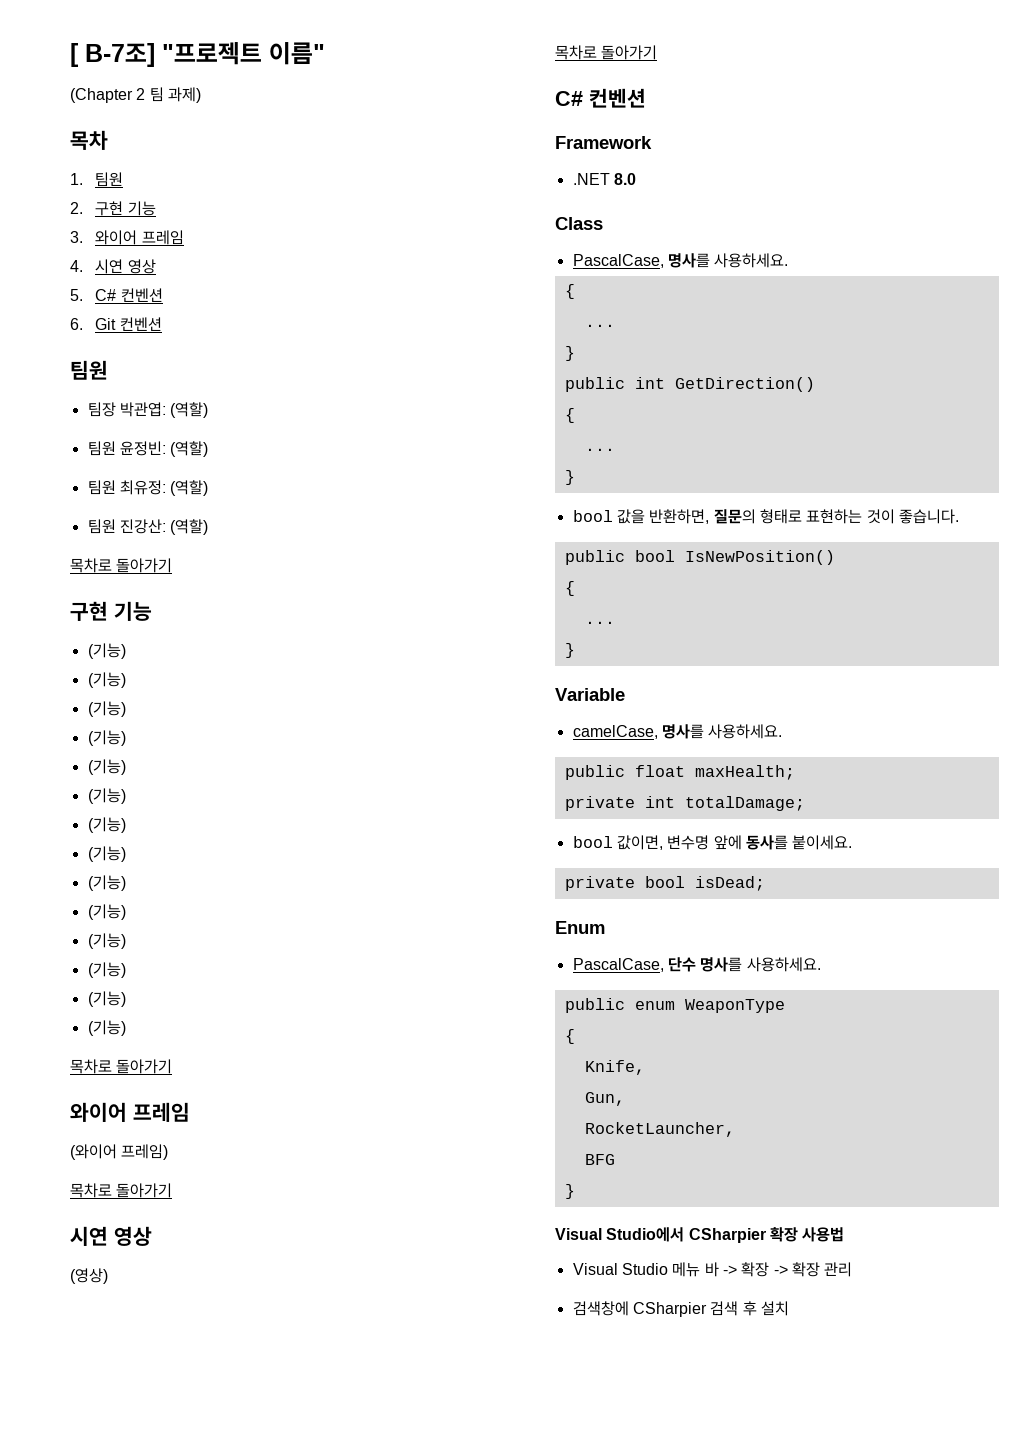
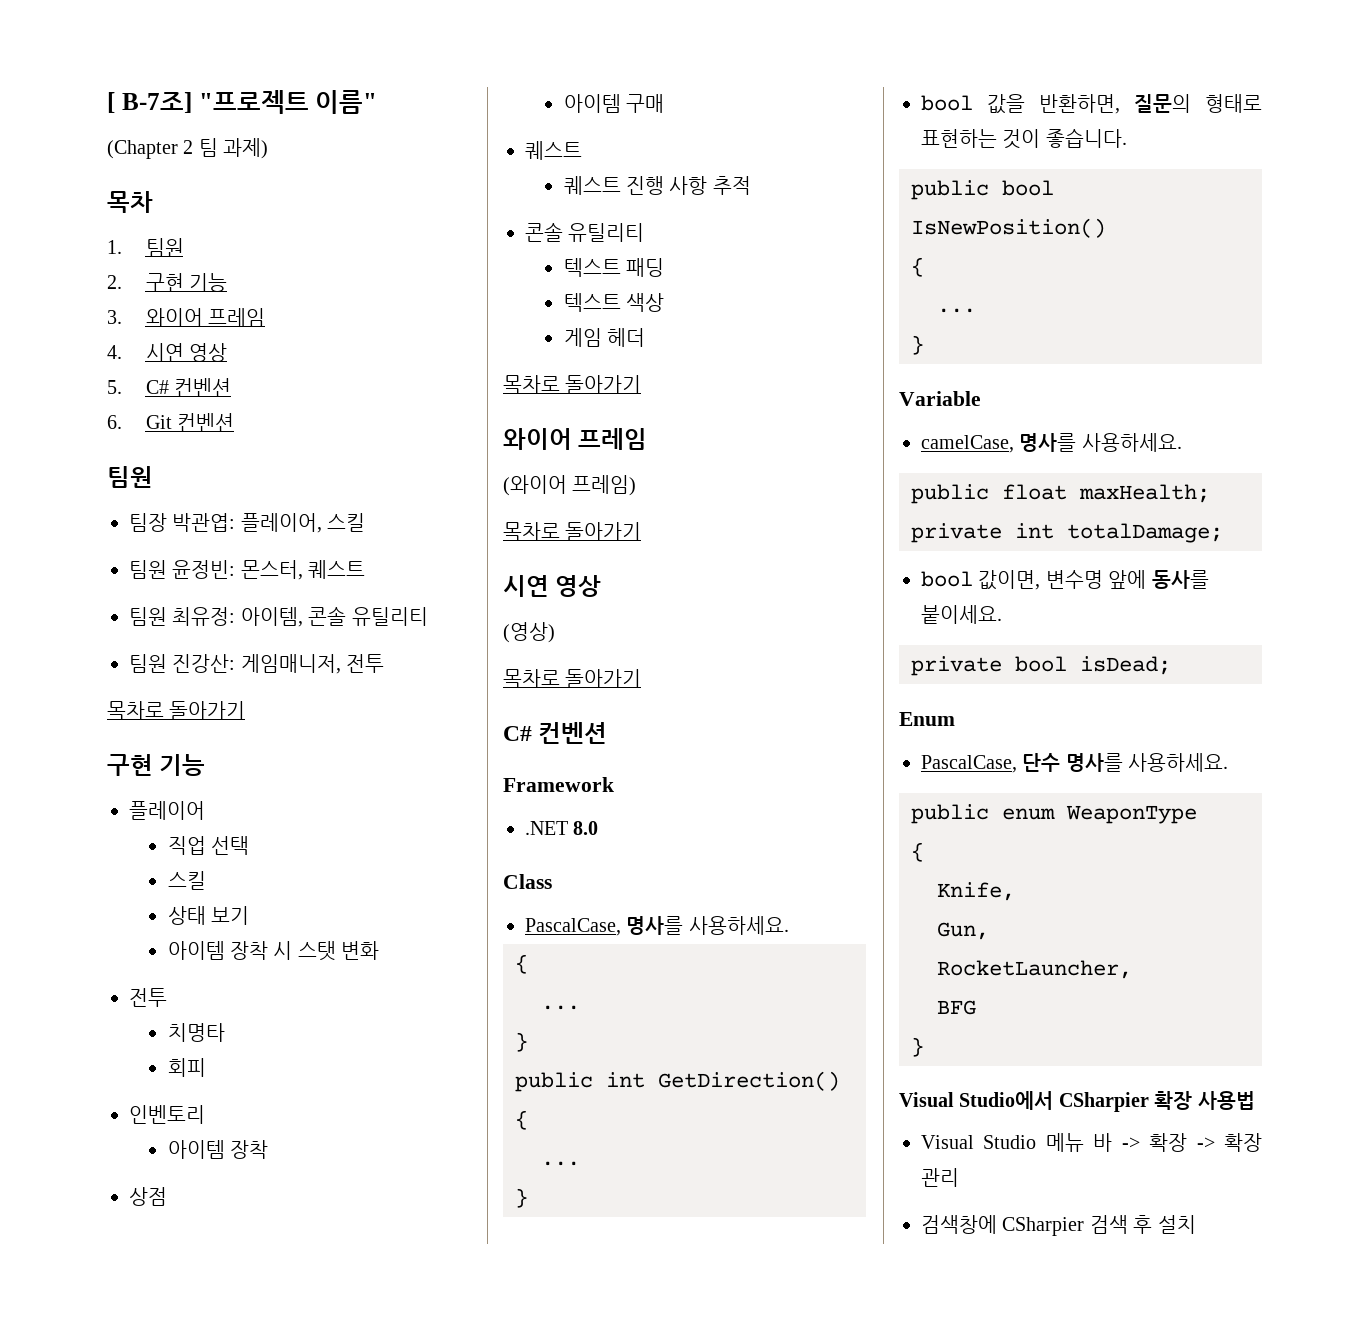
[170,402,209,418] (역할) -> [240,513,366,533] 플레이어, 스킬
[170,441,209,457] (역할) -> [240,560,366,580] 몬스터, 퀘스트
[170,480,209,496] (역할) -> [240,606,428,627] 아이템, 콘솔 유틸리티
[170,519,209,535] (역할) -> [240,654,385,674] 게임매니저, 전투
[87,643,126,659] [87,672,126,688] [87,701,126,717] [87,730,126,746] [87,759,126,775] [87,788,126,804] [87,817,126,833] [87,846,126,862] [87,875,126,891] [87,904,126,920] [87,933,126,949] [87,962,126,978] [87,991,126,1007] [87,1020,126,1036] (기능) // (기능) // (기능) // (기능) // (기능) // (기능) // (기능) // (기능) // (기능) // (기능) // (기능) // (기능) // (기능) // (기능) -> [129,801,205,820] [167,836,249,855] [167,871,206,890] [167,906,249,925] [167,941,380,961] [129,988,167,1007] [167,1023,225,1042] [167,1058,206,1077] [129,1105,205,1124] [167,1140,268,1159] [129,1187,167,1206] [563,94,664,113] [525,141,582,160] [563,176,751,195] [525,222,645,242] [563,258,664,277] [563,293,664,312] [563,328,645,347] 플레이어 // 직업 선택 // 스킬 // 상태 보기 // 아이템 장착 시 스탯 변화 // 전투 // 치명타 // 회피 // 인벤토리 // 아이템 장착 // 상점 // 아이템 구매 // 퀘스트 // 퀘스트 진행 사항 추적 // 콘솔 유틸리티 // 텍스트 패딩 // 텍스트 색상 // 게임 헤더

